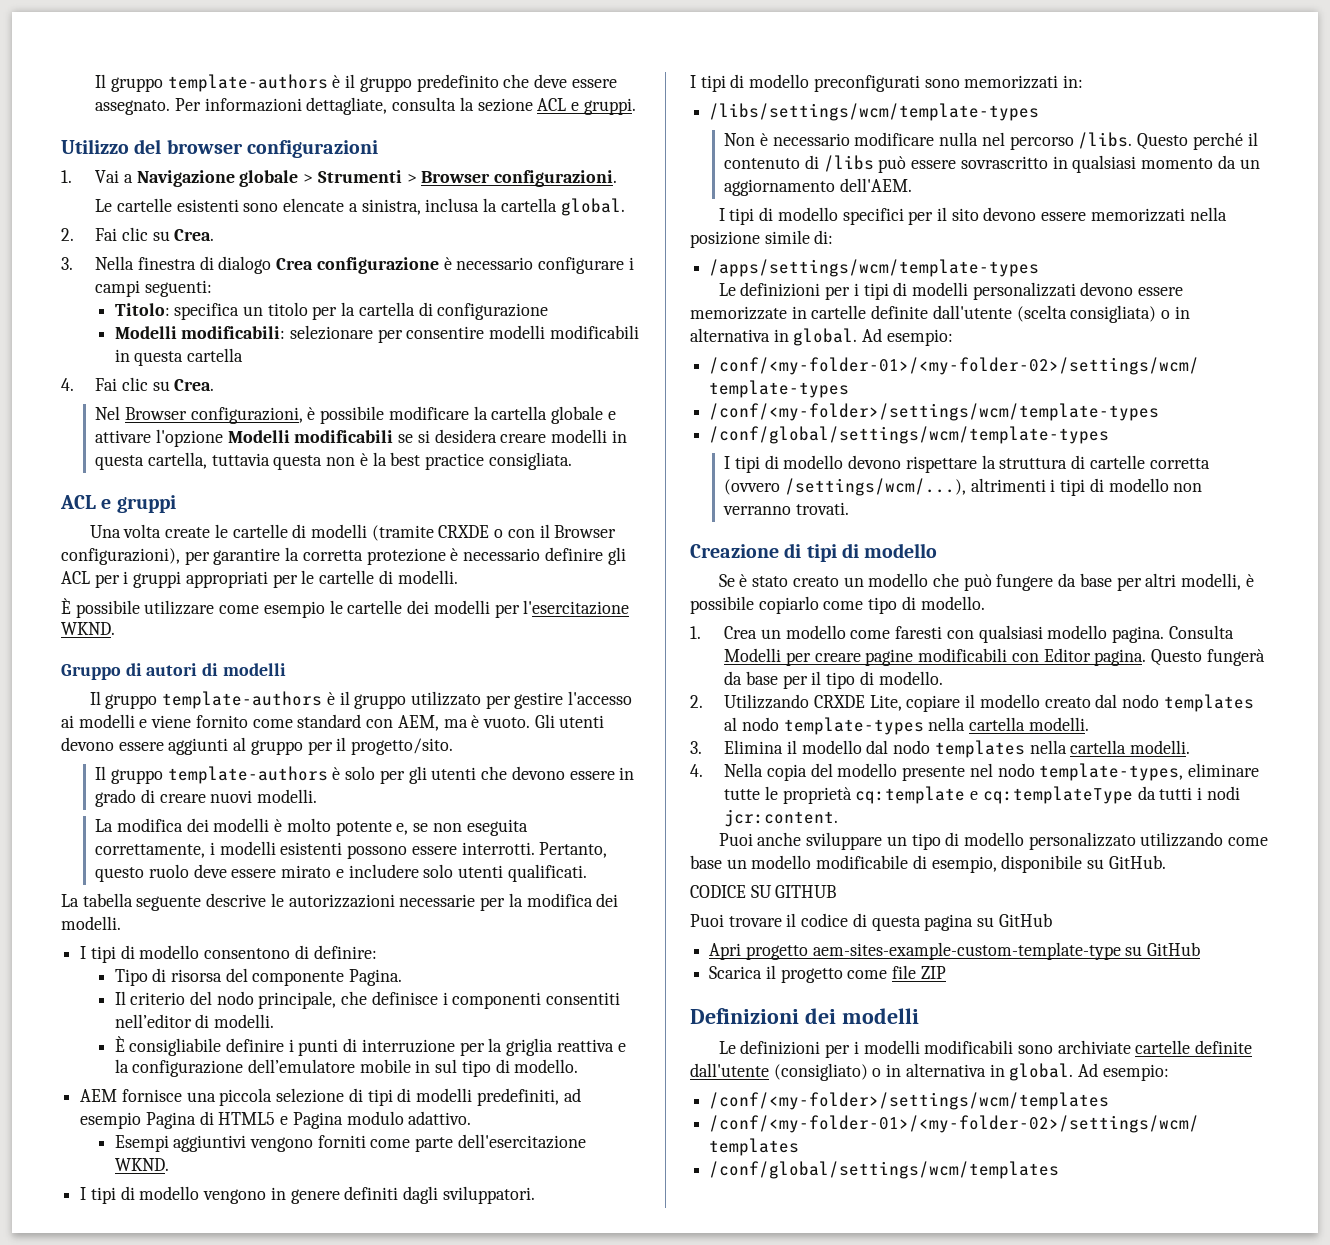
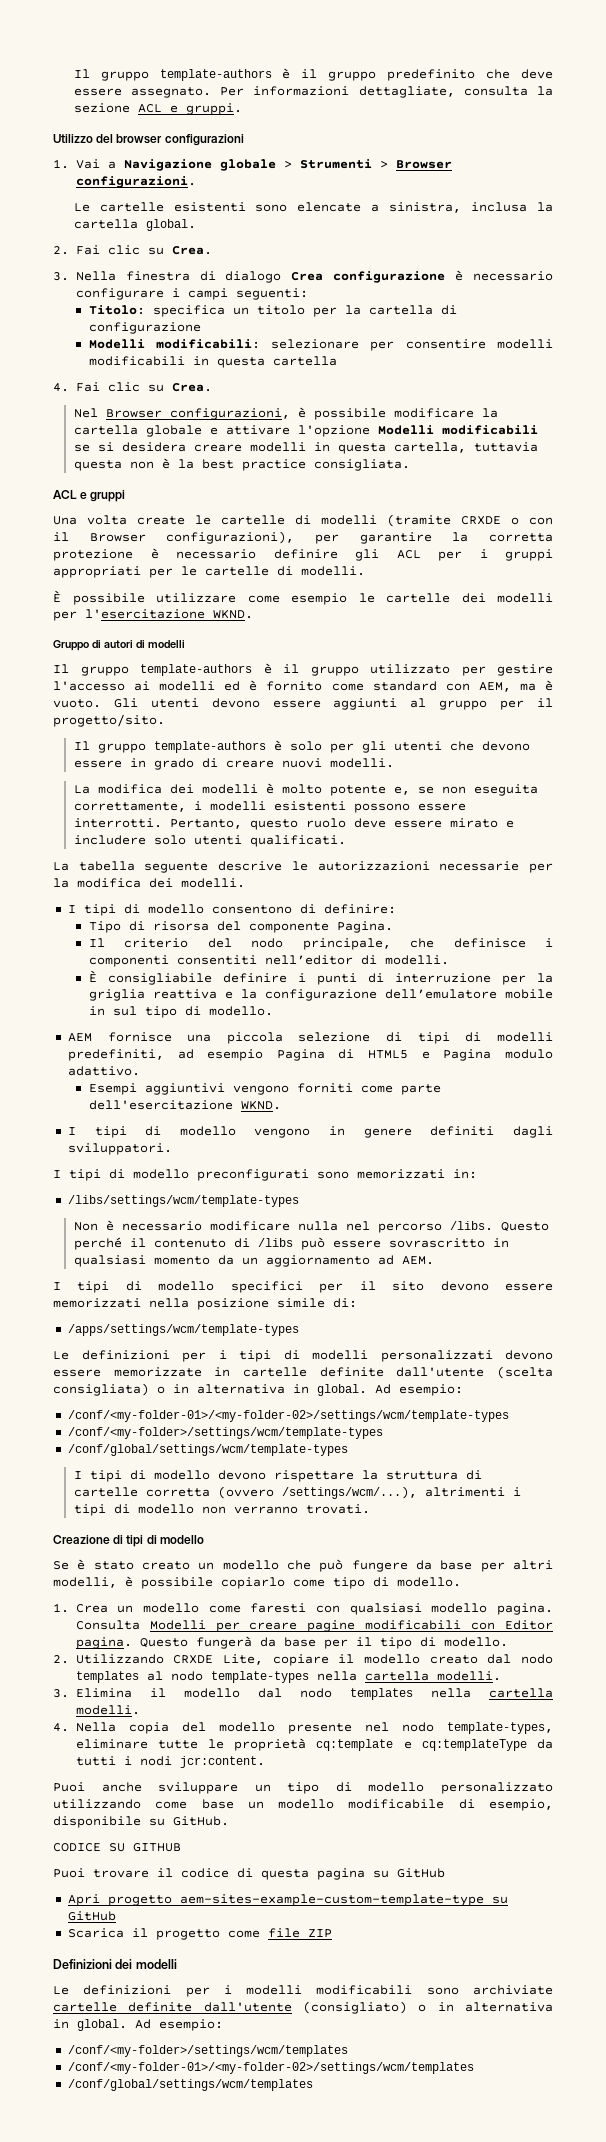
[139,715,192,728] e viene -> [224,680,258,691] ed è
[840,178,913,192] dell'AEM. -> [377,1255,434,1265] ad AEM.

